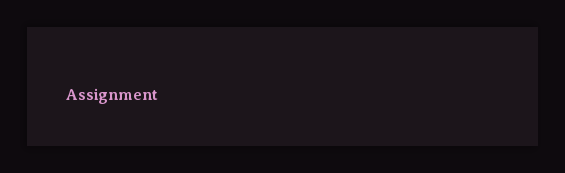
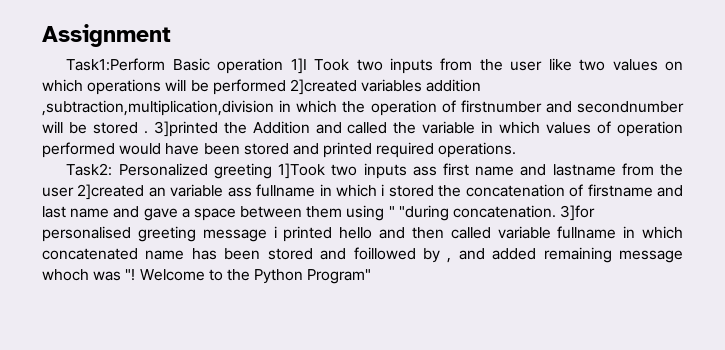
(158, 96) none -> [66,58,683,74] [42,79,482,95] [42,100,684,116] [42,121,683,137] [42,142,517,158] [66,163,683,179] [42,184,684,200] [42,205,596,221] [42,226,683,242] [42,247,684,263] [42,269,372,284] // Task1:Perform Basic operation 1]I Took two inputs from the user like two values on which operations will be performed 2]created variables addition ,subtraction,multiplication,division in which the operation of firstnumber and secondnumber will be stored . 3]printed the Addition and called the variable in which values of operation performed would have been stored and printed required operations. // Task2: Personalized greeting 1]Took two inputs ass first name and lastname from the user 2]created an variable ass fullname in which i stored the concatenation of firstname and last name and gave a space between them using " "during concatenation. 3]for personalised greeting message i printed hello and then called variable fullname in which concatenated name has been stored and foillowed by , and added remaining message whoch was "! Welcome to the Python Program"

